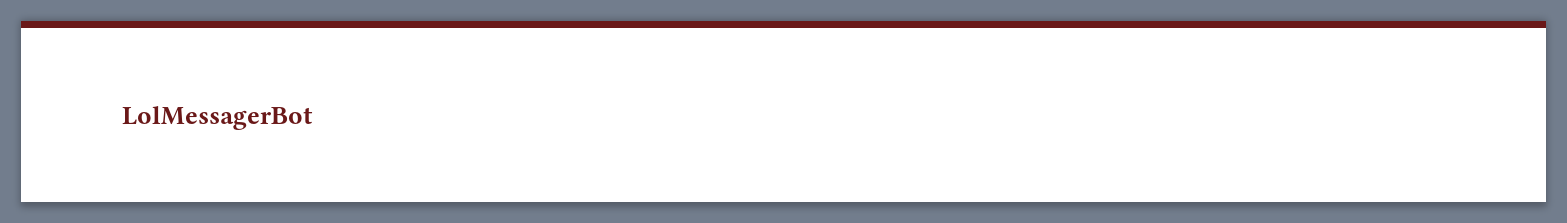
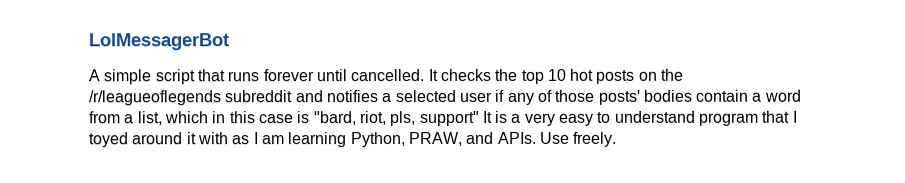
(313, 118) none -> [88,68,684,85] [88,89,802,106] [89,110,798,127] [89,131,618,148] // A simple script that runs forever until cancelled. It checks the top 10 hot posts on the /r/leagueoflegends subreddit and notifies a selected user if any of those posts' bodies contain a word from a list, which in this case is "bard, riot, pls, support" It is a very easy to understand program that I toyed around it with as I am learning Python, PRAW, and APIs. Use freely.

